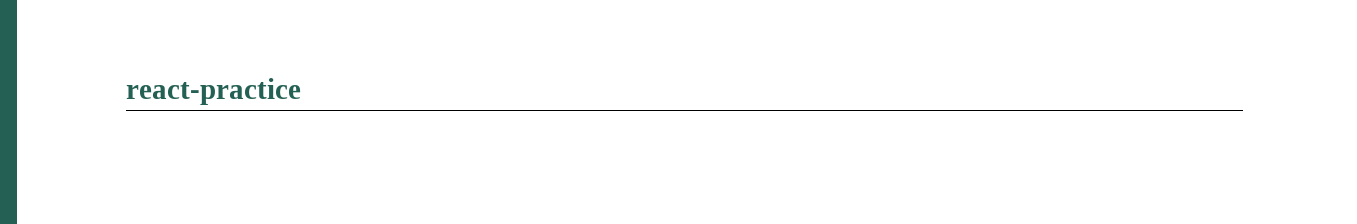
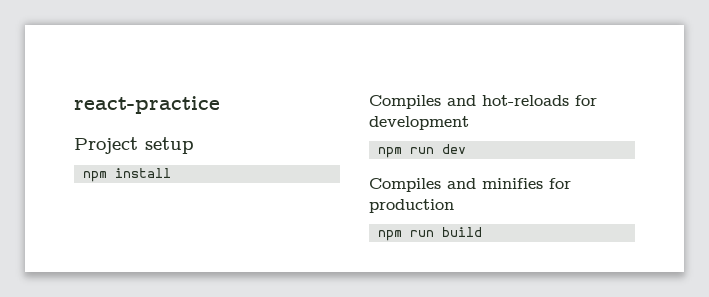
(301, 91) none -> [74,137,194,154] [82,168,171,182] [369,95,597,109] [369,116,469,130] [377,144,466,158] [369,178,571,192] [369,199,454,213] [377,227,482,241] // Project setup // npm install // Compiles and hot-reloads for development // npm run dev // Compiles and minifies for production // npm run build

